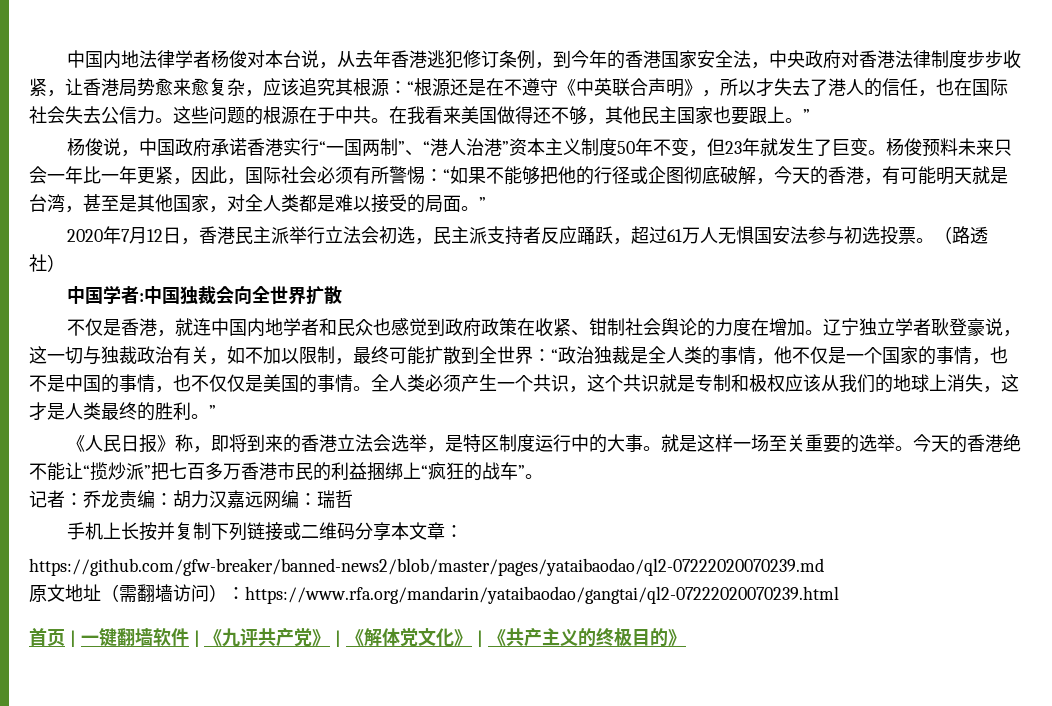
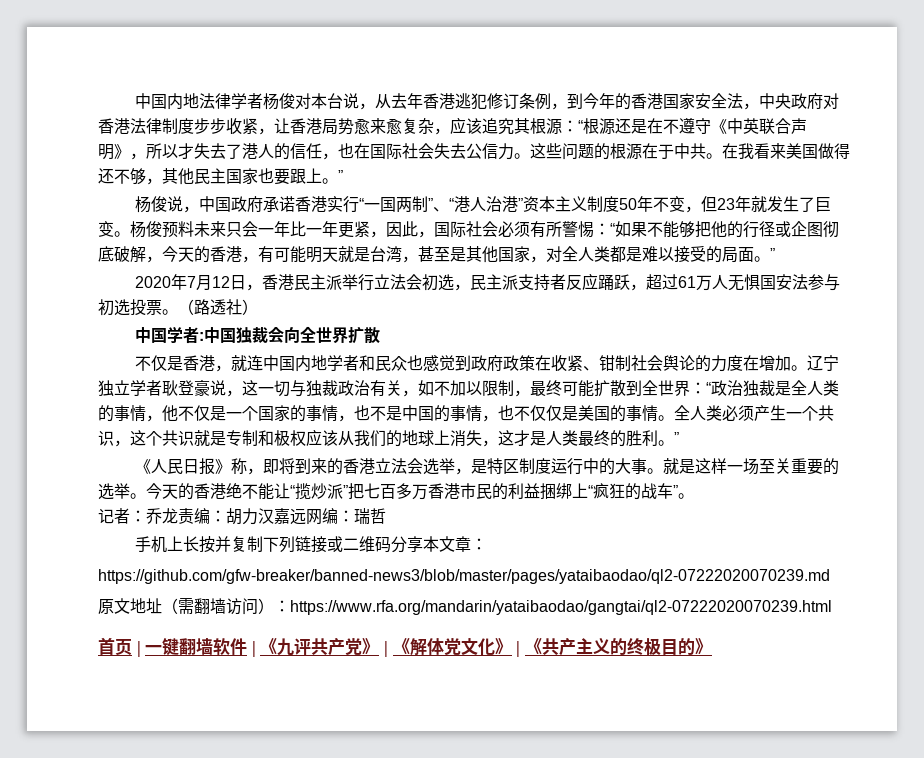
[29,558,824,576] https://github.com/gfw-breaker/banned-news2/blob/master/pages/yataibaodao/ql2-07222020070239.md -> [98,569,830,584] https://github.com/gfw-breaker/banned-news3/blob/master/pages/yataibaodao/ql2-07222020070239.md

